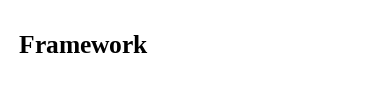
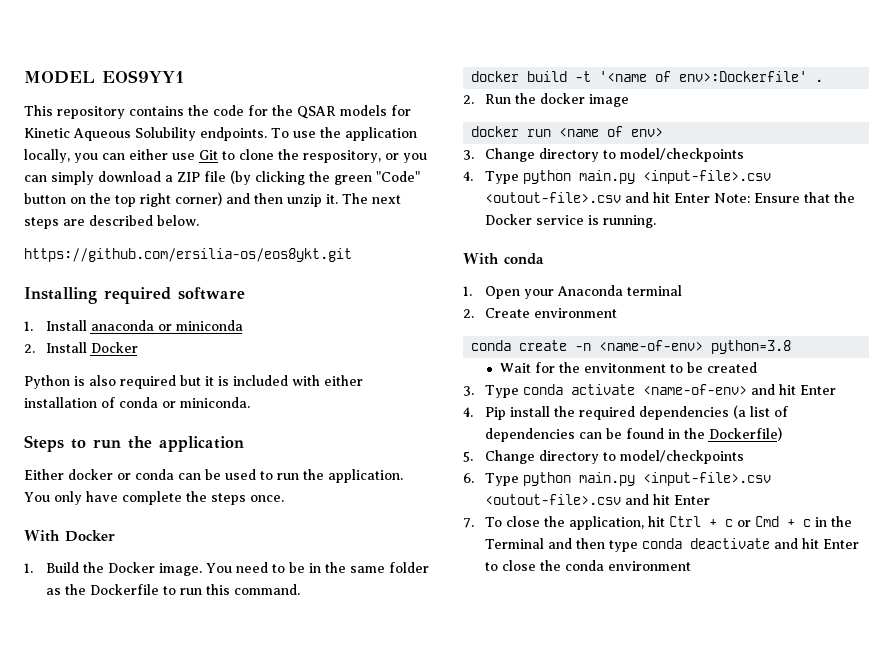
[19,35,148,53] Framework -> [24,70,184,84] [24,105,411,119] [24,127,417,141] [24,149,427,163] [24,170,420,185] [24,192,401,207] [24,215,199,229] [24,248,352,262] [24,287,245,304] [24,320,243,331] [24,342,138,353] [24,375,363,389] [24,397,250,408] [24,435,244,452] [24,469,403,483] [24,491,284,505] [24,530,115,542] [24,562,429,576] [45,584,300,595] [471,71,824,82] [463,93,629,107] [471,126,664,137] [463,148,744,162] [463,170,771,184] [484,192,855,203] [484,214,656,228] [463,253,544,265] [463,285,682,299] [463,308,617,318] [471,340,792,354] [499,362,757,373] [463,384,836,398] [463,405,788,420] [484,427,782,442] [463,450,744,464] [463,472,771,486] [484,494,710,505] [463,516,853,530] [484,538,860,552] [484,560,691,571] MODEL EOS9YY1 // This repository contains the code for the QSAR models for Kinetic Aqueous Solubility endpoints. To use the application locally, you can either use Git to clone the respository, or you can simply download a ZIP file (by clicking the green "Code" button on the top right corner) and then unzip it. The next steps are described below. // https://github.com/ersilia-os/eos8ykt.git // Installing required software // 1. Install anaconda or miniconda // 2. Install Docker // Python is also required but it is included with either installation of conda or miniconda. // Steps to run the application // Either docker or conda can be used to run the application. You only have complete the steps once. // With Docker // 1. Build the Docker image. You need to be in the same folder as the Dockerfile to run this command. // docker build -t '<name of env>:Dockerfile' . // 2. Run the docker image // docker run <name of env> // 3. Change directory to model/checkpoints // 4. Type python main.py <input-file>.csv <outout-file>.csv and hit Enter Note: Ensure that the Docker service is running. // With conda // 1. Open your Anaconda terminal // 2. Create environment // conda create -n <name-of-env> python=3.8 // Wait for the envitonment to be created // 3. Type conda activate <name-of-env> and hit Enter // 4. Pip install the required dependencies (a list of dependencies can be found in the Dockerfile) // 5. Change directory to model/checkpoints // 6. Type python main.py <input-file>.csv <outout-file>.csv and hit Enter // 7. To close the application, hit Ctrl + c or Cmd + c in the Terminal and then type conda deactivate and hit Enter to close the conda environment

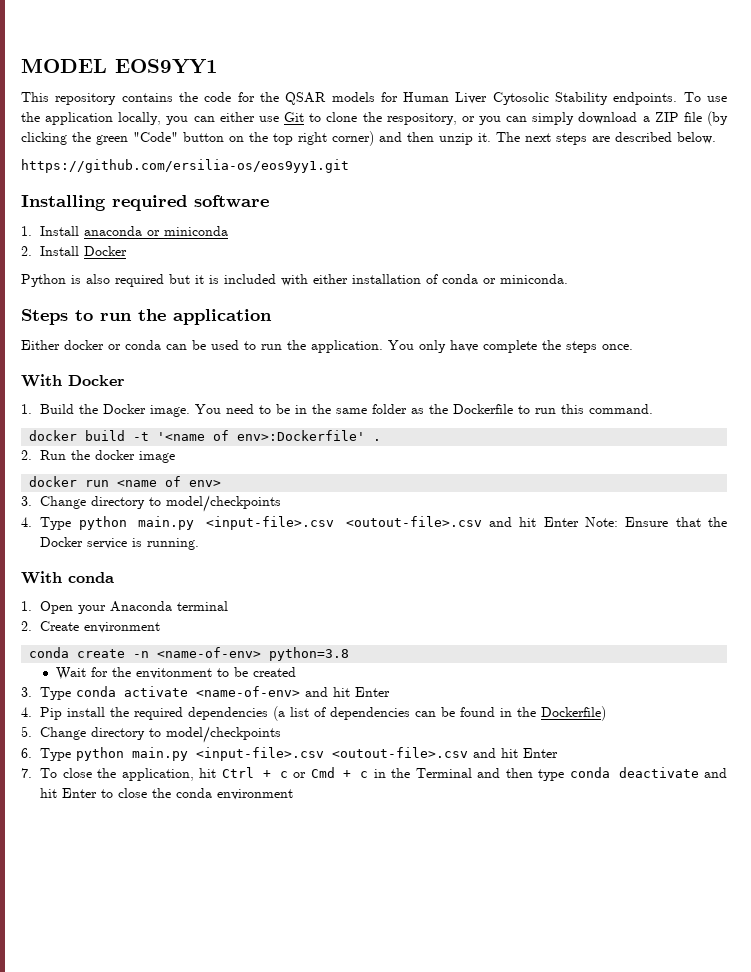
[24,127,196,141] Kinetic Aqueous Solubility -> [403,92,609,105] Human Liver Cytosolic Stability
[24,248,352,262] https://github.com/ersilia-os/eos8ykt.git -> [21,159,349,173] https://github.com/ersilia-os/eos9yy1.git

